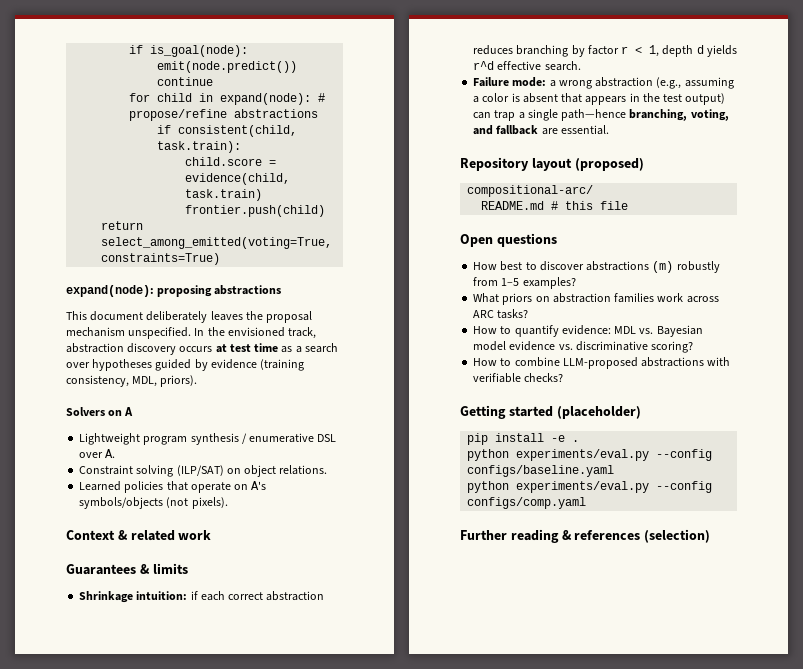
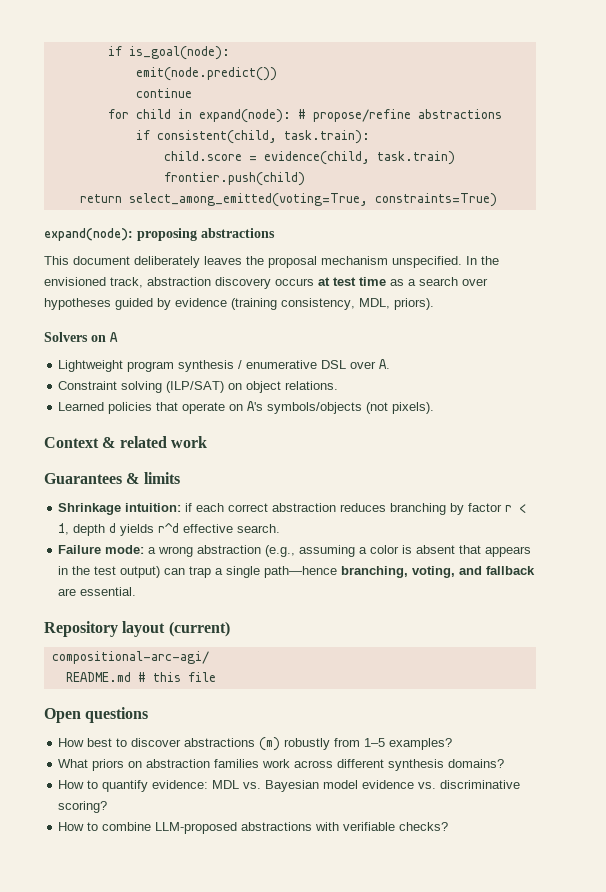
[574,158,644,171] [467,185,594,197] (proposed) // compositional-arc/ -> [168,621,230,637] [51,651,209,664] (current) // compositional-arc-agi/
[473,309,529,319] ARC tasks? -> [337,759,505,771] different synthesis domains?
[460,405,641,419] [467,433,580,445] [467,449,713,461] [467,465,615,477] [467,481,713,493] [467,497,587,509] [460,529,711,543] // Getting started (placeholder) // pip install -e . // python experiments/eval.py --config configs/baseline.yaml // python experiments/eval.py --config configs/comp.yaml // Further reading & references (selection) -> (449, 826) none

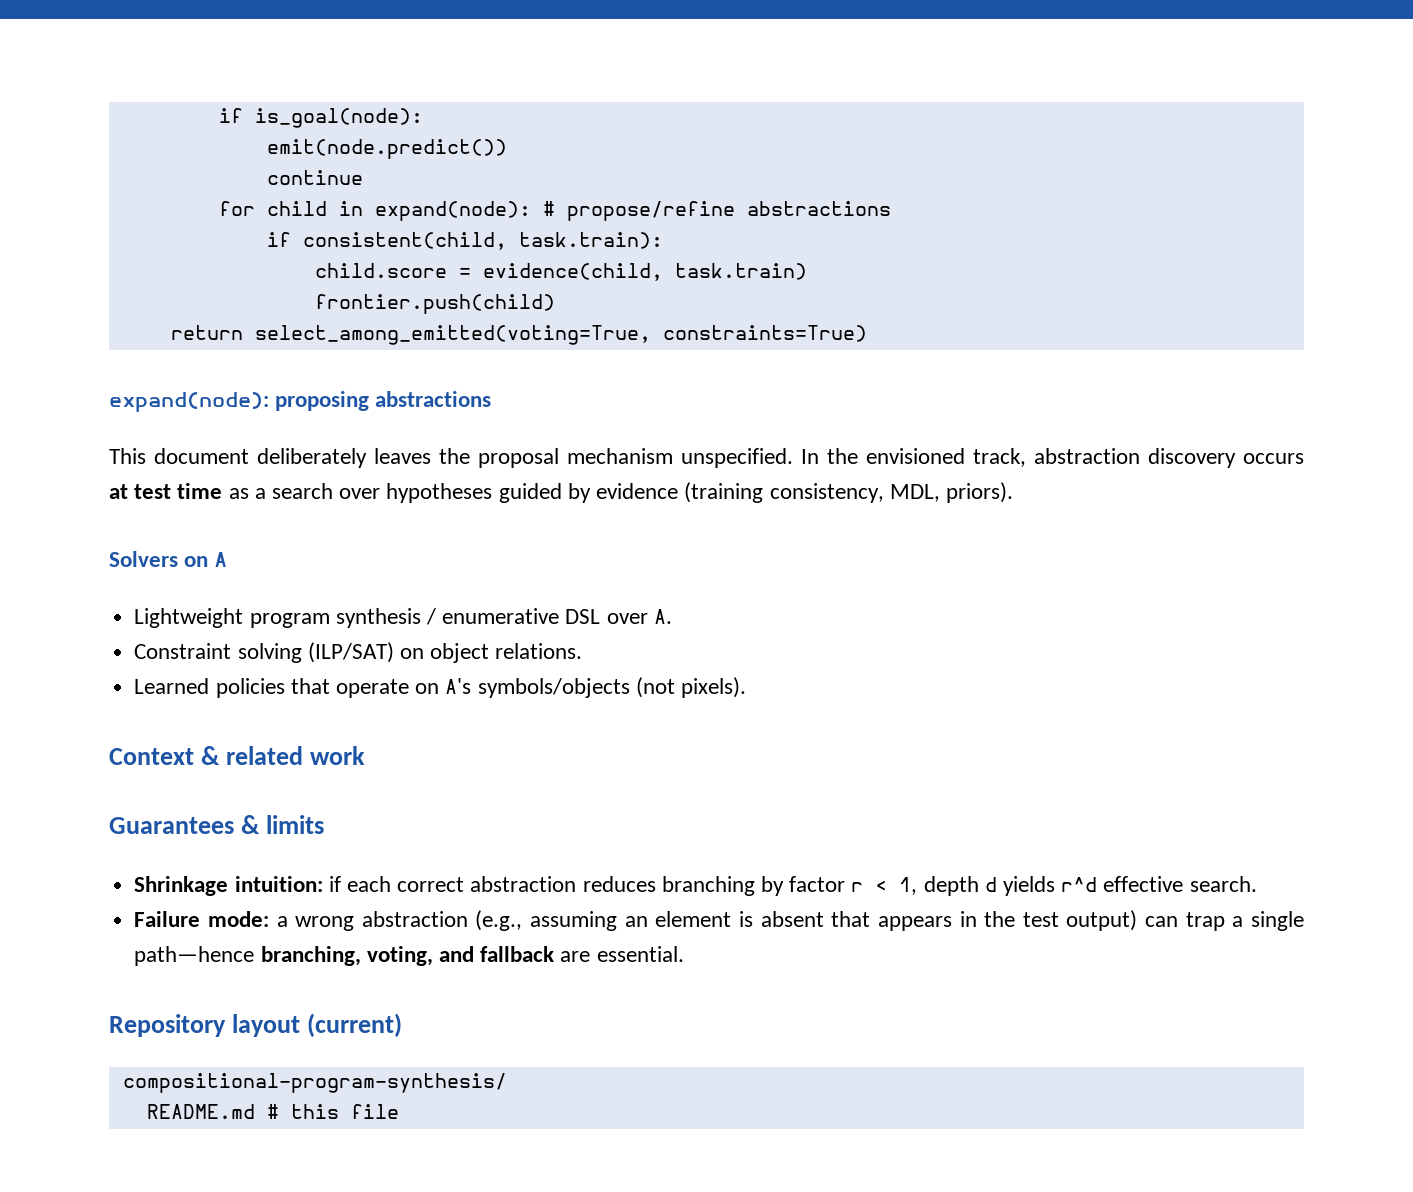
[359,545,400,554] a color -> [624,911,732,927] an element
[51,651,209,664] compositional-arc-agi/ -> [122,1073,507,1093] compositional-program-synthesis/
[44,707,149,723] [58,737,453,751] [58,759,505,771] [58,780,521,792] [58,801,108,813] [58,822,449,834] // Open questions // How best to discover abstractions (m) robustly from 1–5 examples? // What priors on abstraction families work across different synthesis domains? // How to quantify evidence: MDL vs. Bayesian model evidence vs. discriminative scoring? // How to combine LLM-proposed abstractions with verifiable checks? -> (399, 1111) none

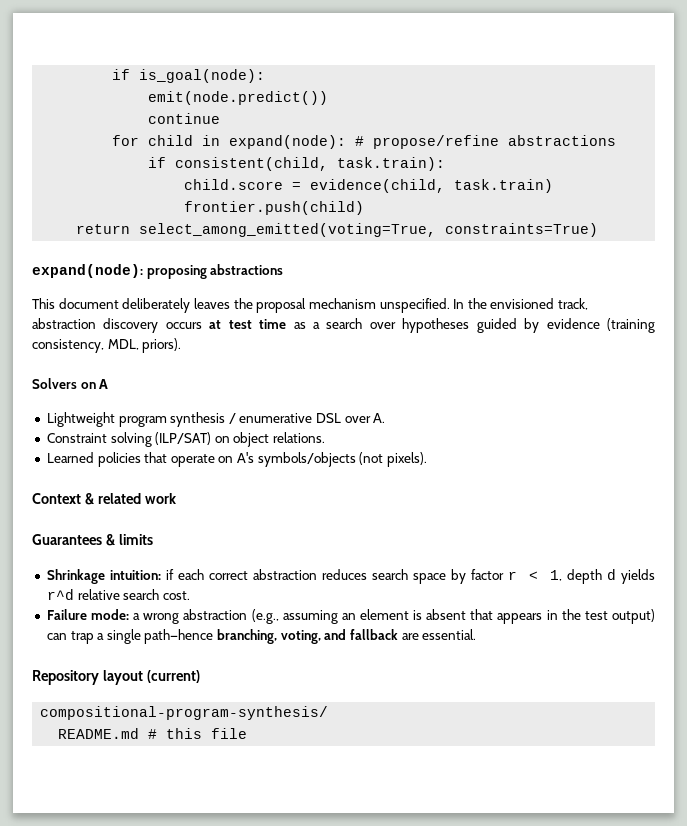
[661,876,755,896] branching -> [371,569,446,584] search space
[1103,876,1257,892] effective search. -> [77,589,190,600] relative search cost.

